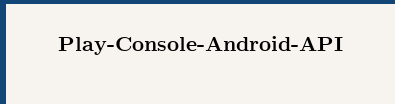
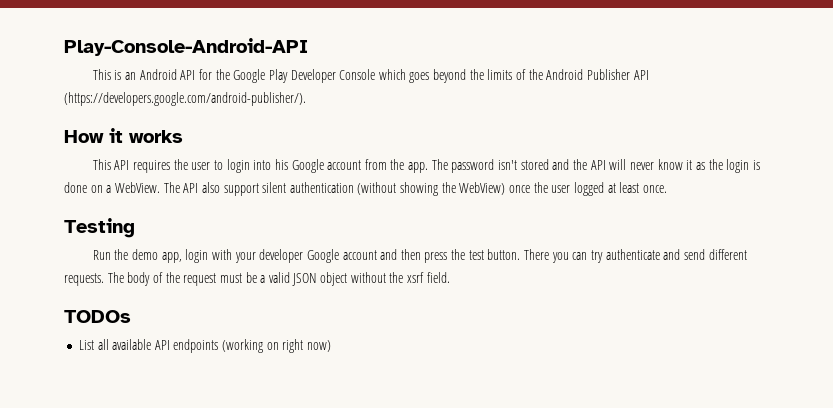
(343, 45) none -> [92,69,649,83] [64,92,306,106] [64,128,183,143] [92,159,760,173] [64,182,667,196] [64,218,135,238] [92,249,747,263] [64,272,450,286] [64,310,131,323] [78,339,332,353] // This is an Android API for the Google Play Developer Console which goes beyond the limits of the Android Publisher API (https://developers.google.com/android-publisher/). // How it works // This API requires the user to login into his Google account from the app. The password isn't stored and the API will never know it as the login is done on a WebView. The API also support silent authentication (without showing the WebView) once the user logged at least once. // Testing // Run the demo app, login with your developer Google account and then press the test button. There you can try authenticate and send different requests. The body of the request must be a valid JSON object without the xsrf field. // TODOs // List all available API endpoints (working on right now)

